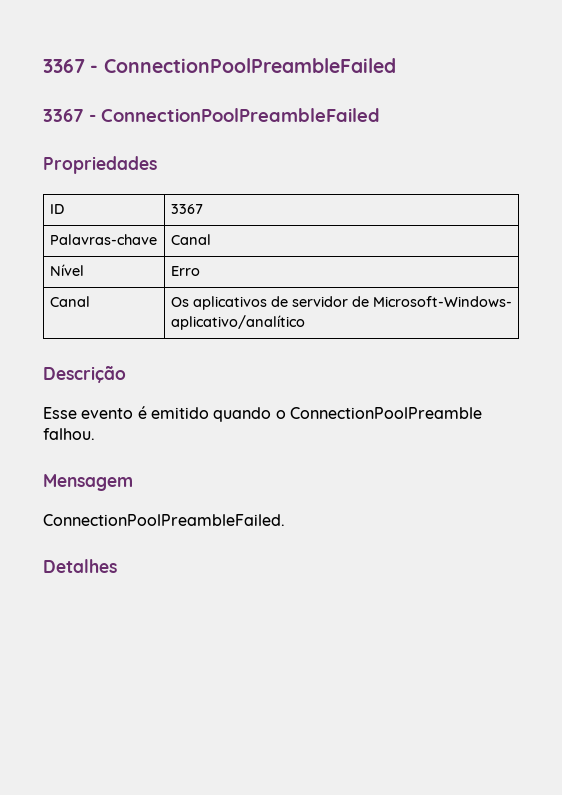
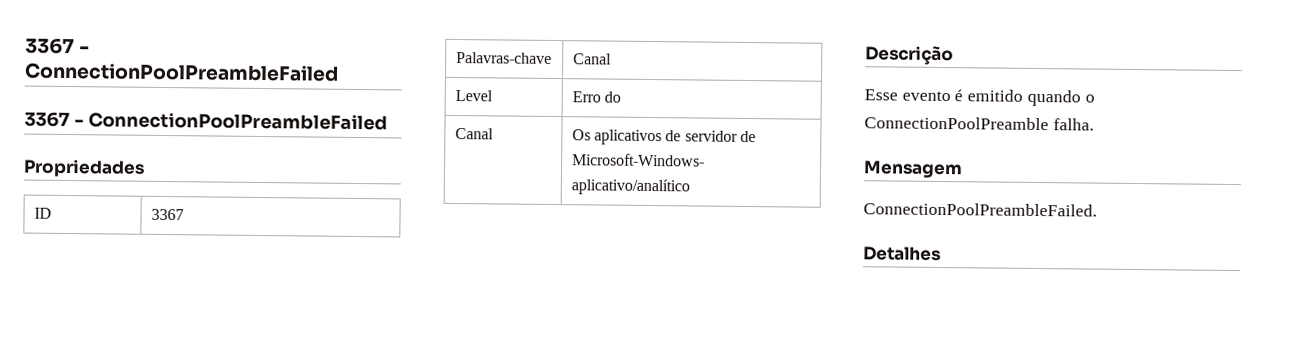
[49,264,84,276] Nível -> [454,89,493,102] Level
(200, 271) none -> [603,91,621,103] do
[43,428,95,440] falhou. -> [1052,118,1094,131] falha.

